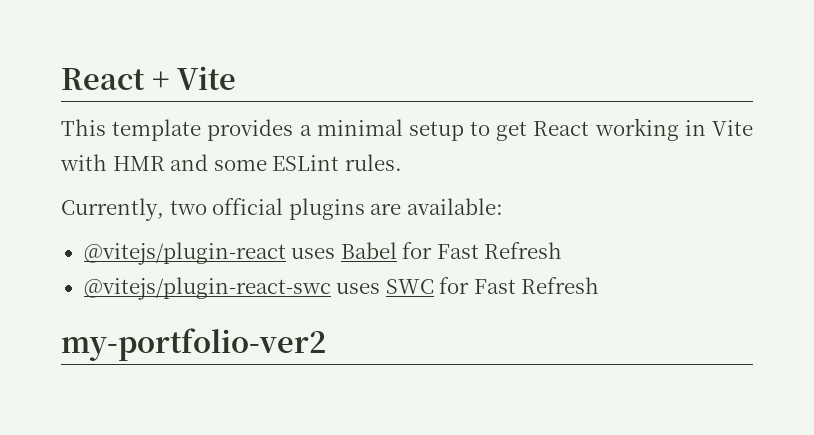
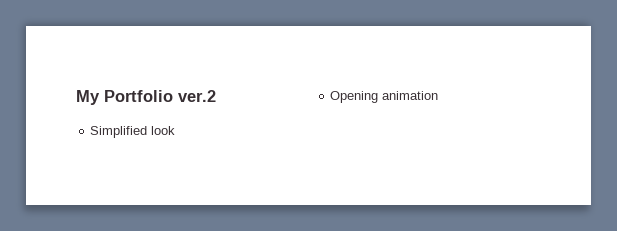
[61,66,236,90] [61,118,753,141] [60,154,402,171] [61,198,503,221] [83,242,563,265] [83,277,600,300] [61,328,326,361] React + Vite // This template provides a minimal setup to get React working in Vite with HMR and some ESLint rules. // Currently, two official plugins are available: // @vitejs/plugin-react uses Babel for Fast Refresh // @vitejs/plugin-react-swc uses SWC for Fast Refresh // my-portfolio-ver2 -> [76,90,216,105] [90,126,176,138] [330,91,439,103] My Portfolio ver.2 // Simplified look // Opening animation

